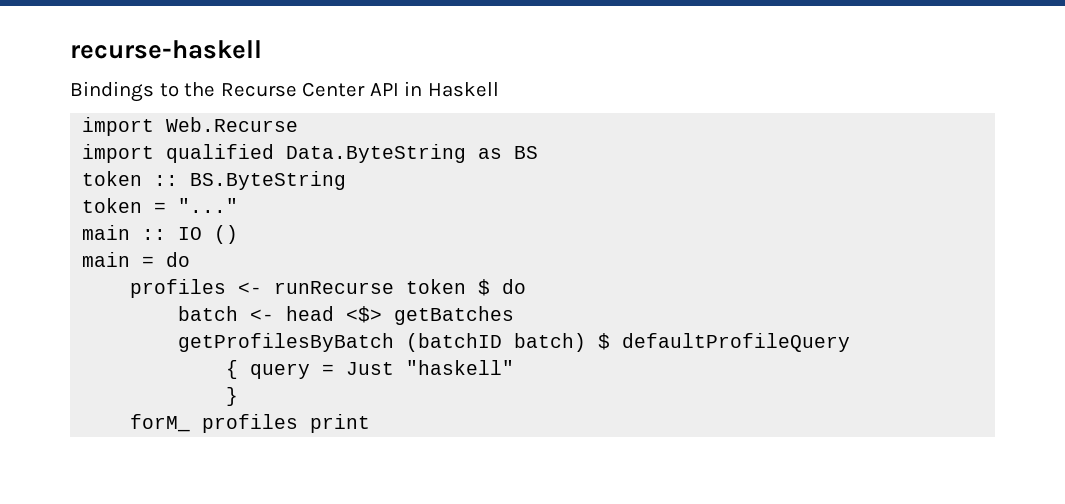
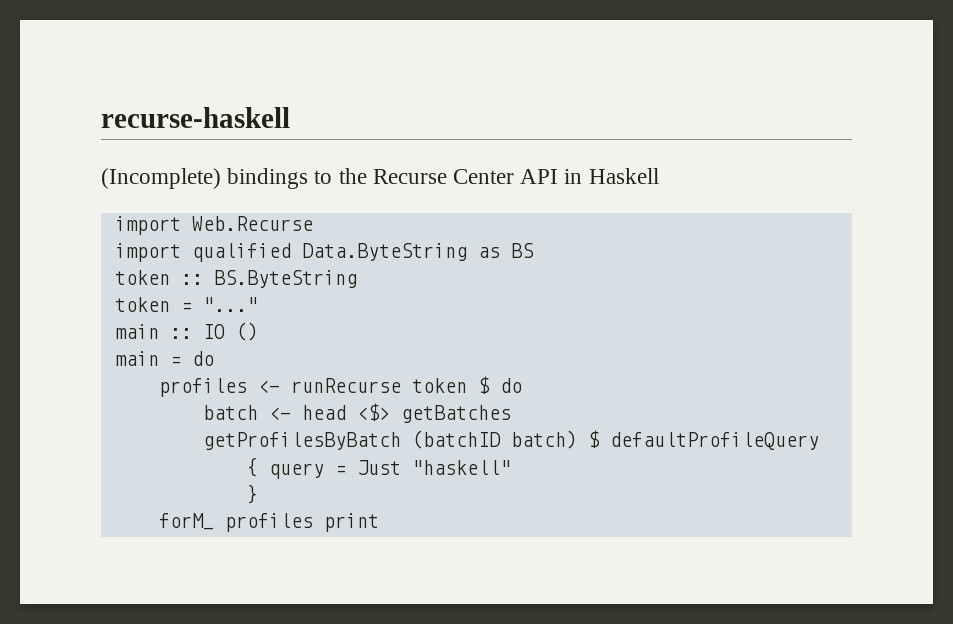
[70,81,154,102] Bindings -> [101,168,309,189] (Incomplete) bindings

